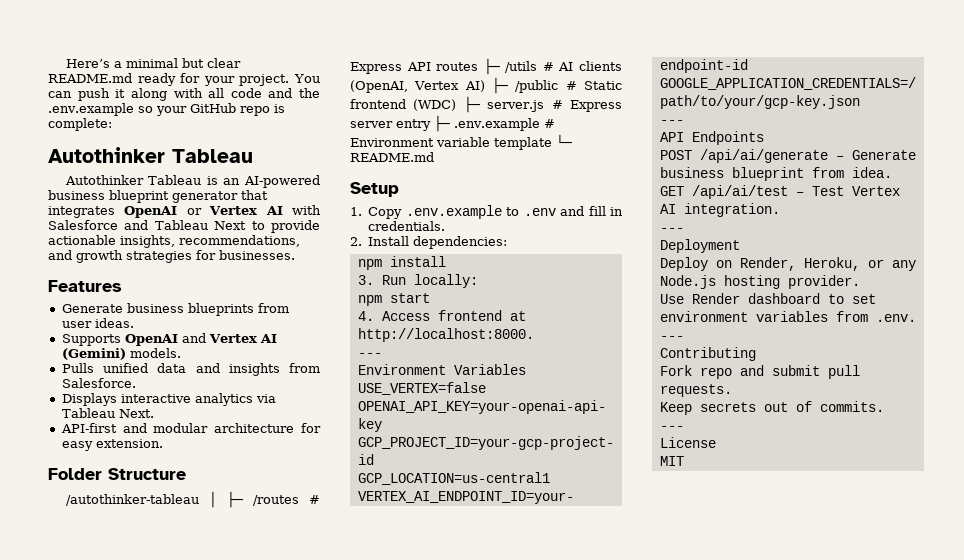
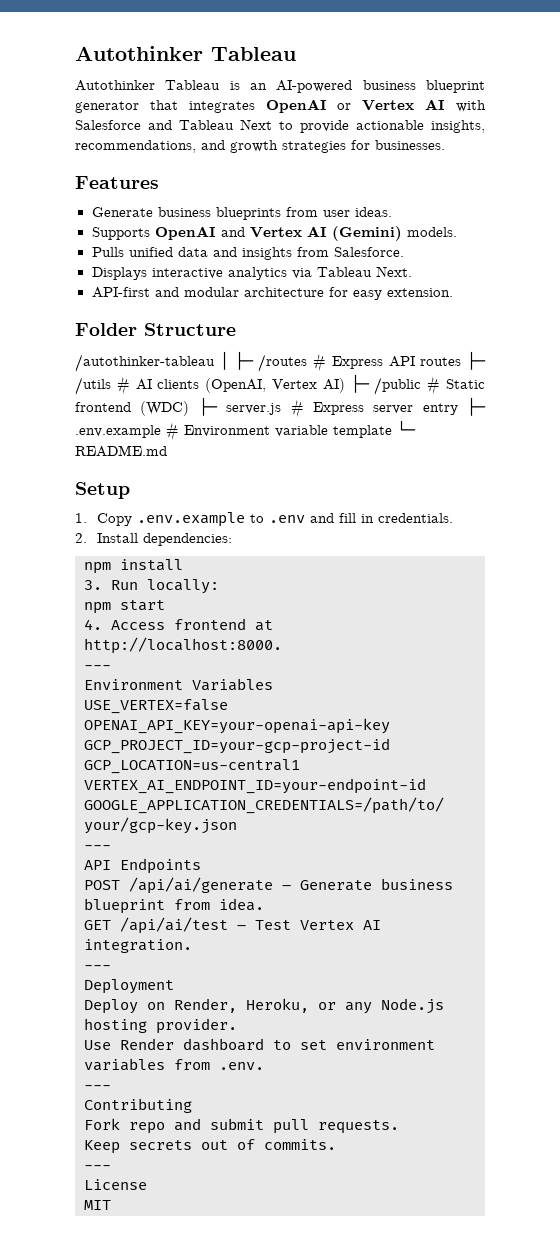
[65,58,241,68] [48,73,321,86] [48,88,320,101] [48,103,285,116] [48,118,112,131] Here’s a minimal but clear README.md ready for your project. You can push it along with all code and the .env.example so your GitHub repo is complete: // -> (75, 53) none

